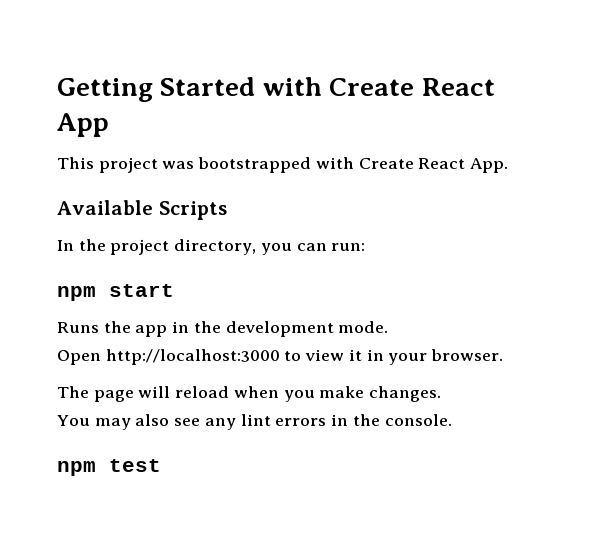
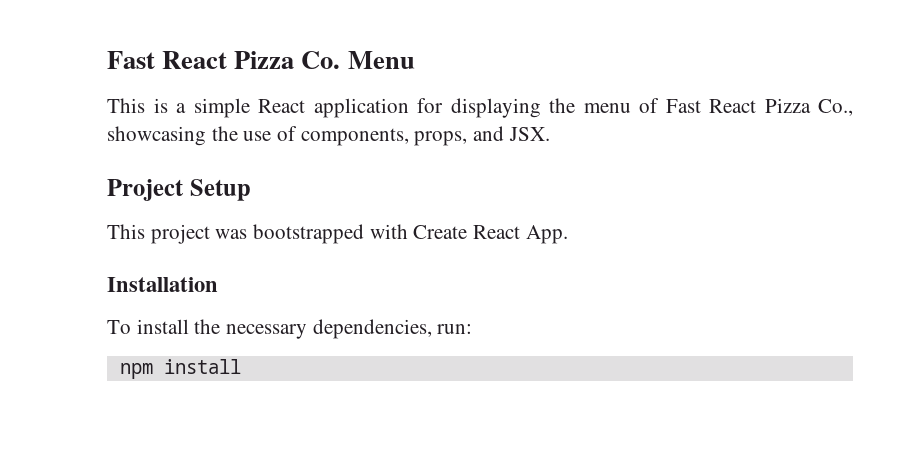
[57,77,495,102] [57,113,109,137] Getting Started with Create React App -> [107,51,415,69] [107,98,853,118] [107,126,550,146] [107,179,251,201] Fast React Pizza Co. Menu // This is a simple React application for displaying the menu of Fast React Pizza Co., showcasing the use of components, props, and JSX. // Project Setup
[57,200,227,220] [57,239,366,255] [57,284,174,301] [57,321,389,337] [57,349,504,365] [57,386,442,402] [57,414,452,430] [57,459,161,476] Available Scripts // In the project directory, you can run: // npm start // Runs the app in the development mode. // Open http://localhost:3000 to view it in your browser. // The page will reload when you make changes. // You may also see any lint errors in the console. // npm test -> [107,277,218,292] [107,319,473,339] [119,359,241,379] Installation // To install the necessary dependencies, run: // npm install

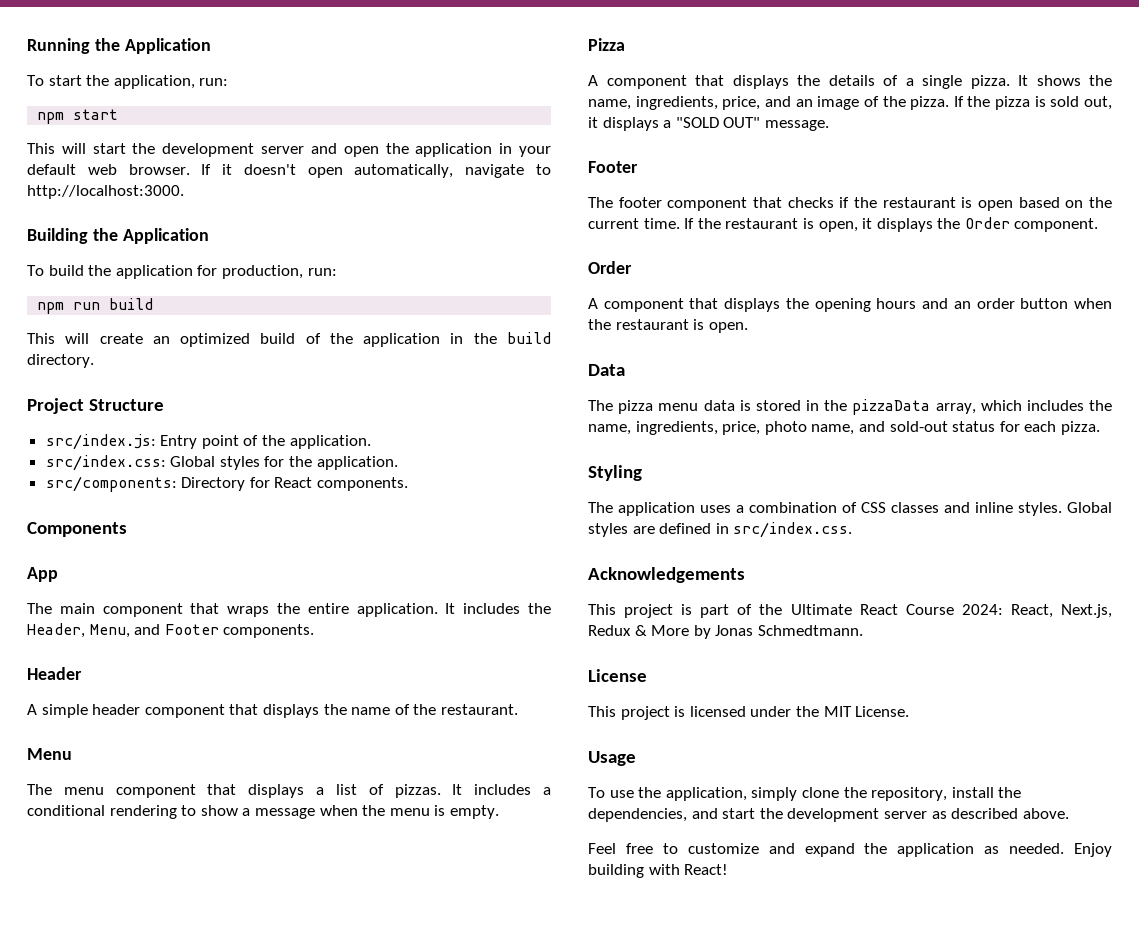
[107,51,415,69] [107,98,853,118] [107,126,550,146] [107,179,251,201] [107,224,568,244] [107,277,218,292] [107,319,473,339] [119,359,241,379] Fast React Pizza Co. Menu // This is a simple React application for displaying the menu of Fast React Pizza Co., showcasing the use of components, props, and JSX. // Project Setup // This project was bootstrapped with Create React App. // Installation // To install the necessary dependencies, run: // npm install -> [27,38,211,54] [27,75,229,89] [37,109,119,124] [27,143,551,157] [27,164,551,178] [27,185,184,199] [27,228,209,244] [27,265,337,279] [37,298,154,314] [27,332,551,347] [27,354,94,368] [27,398,164,414] [45,434,371,450] [45,455,398,471] [45,476,409,492] [27,522,127,537] [27,567,58,582] [27,603,551,617] [27,623,315,638] [27,667,82,680] [27,704,518,718] [27,748,72,760] [27,784,551,798] [27,805,499,819] [588,38,625,51] [588,75,1112,89] [588,96,1113,110] [588,117,829,131] [588,161,638,173] [588,197,1112,211] [588,217,1099,232] [588,261,632,274] [588,298,1112,312] [588,319,748,333] [588,364,625,376] [588,399,1112,415] [588,421,1100,435] [588,465,642,481] [588,502,1112,516] [588,522,853,538] [588,567,745,583] [588,604,1112,618] [588,625,863,639] [588,669,647,682] [588,706,910,720] [588,751,636,766] [588,787,1022,801] [588,808,1069,822] [588,843,1112,857] [588,864,729,878] Running the Application // To start the application, run: // npm start // This will start the development server and open the application in your default web browser. If it doesn't open automatically, navigate to http://localhost:3000. // Building the Application // To build the application for production, run: // npm run build // This will create an optimized build of the application in the build directory. // Project Structure // src/index.js: Entry point of the application. // src/index.css: Global styles for the application. // src/components: Directory for React components. // Components // App // The main component that wraps the entire application. It includes the Header, Menu, and Footer components. // Header // A simple header component that displays the name of the restaurant. // Menu // The menu component that displays a list of pizzas. It includes a conditional rendering to show a message when the menu is empty. // Pizza // A component that displays the details of a single pizza. It shows the name, ingredients, price, and an image of the pizza. If the pizza is sold out, it displays a "SOLD OUT" message. // Footer // The footer component that checks if the restaurant is open based on the current time. If the restaurant is open, it displays the Order component. // Order // A component that displays the opening hours and an order button when the restaurant is open. // Data // The pizza menu data is stored in the pizzaData array, which includes the name, ingredients, price, photo name, and sold-out status for each pizza. // Styling // The application uses a combination of CSS classes and inline styles. Global styles are defined in src/index.css. // Acknowledgements // This project is part of the Ultimate React Course 2024: React, Next.js, Redux & More by Jonas Schmedtmann. // License // This project is licensed under the MIT License. // Usage // To use the application, simply clone the repository, install the dependencies, and start the development server as described above. // Feel free to customize and expand the application as needed. Enjoy building with React!

